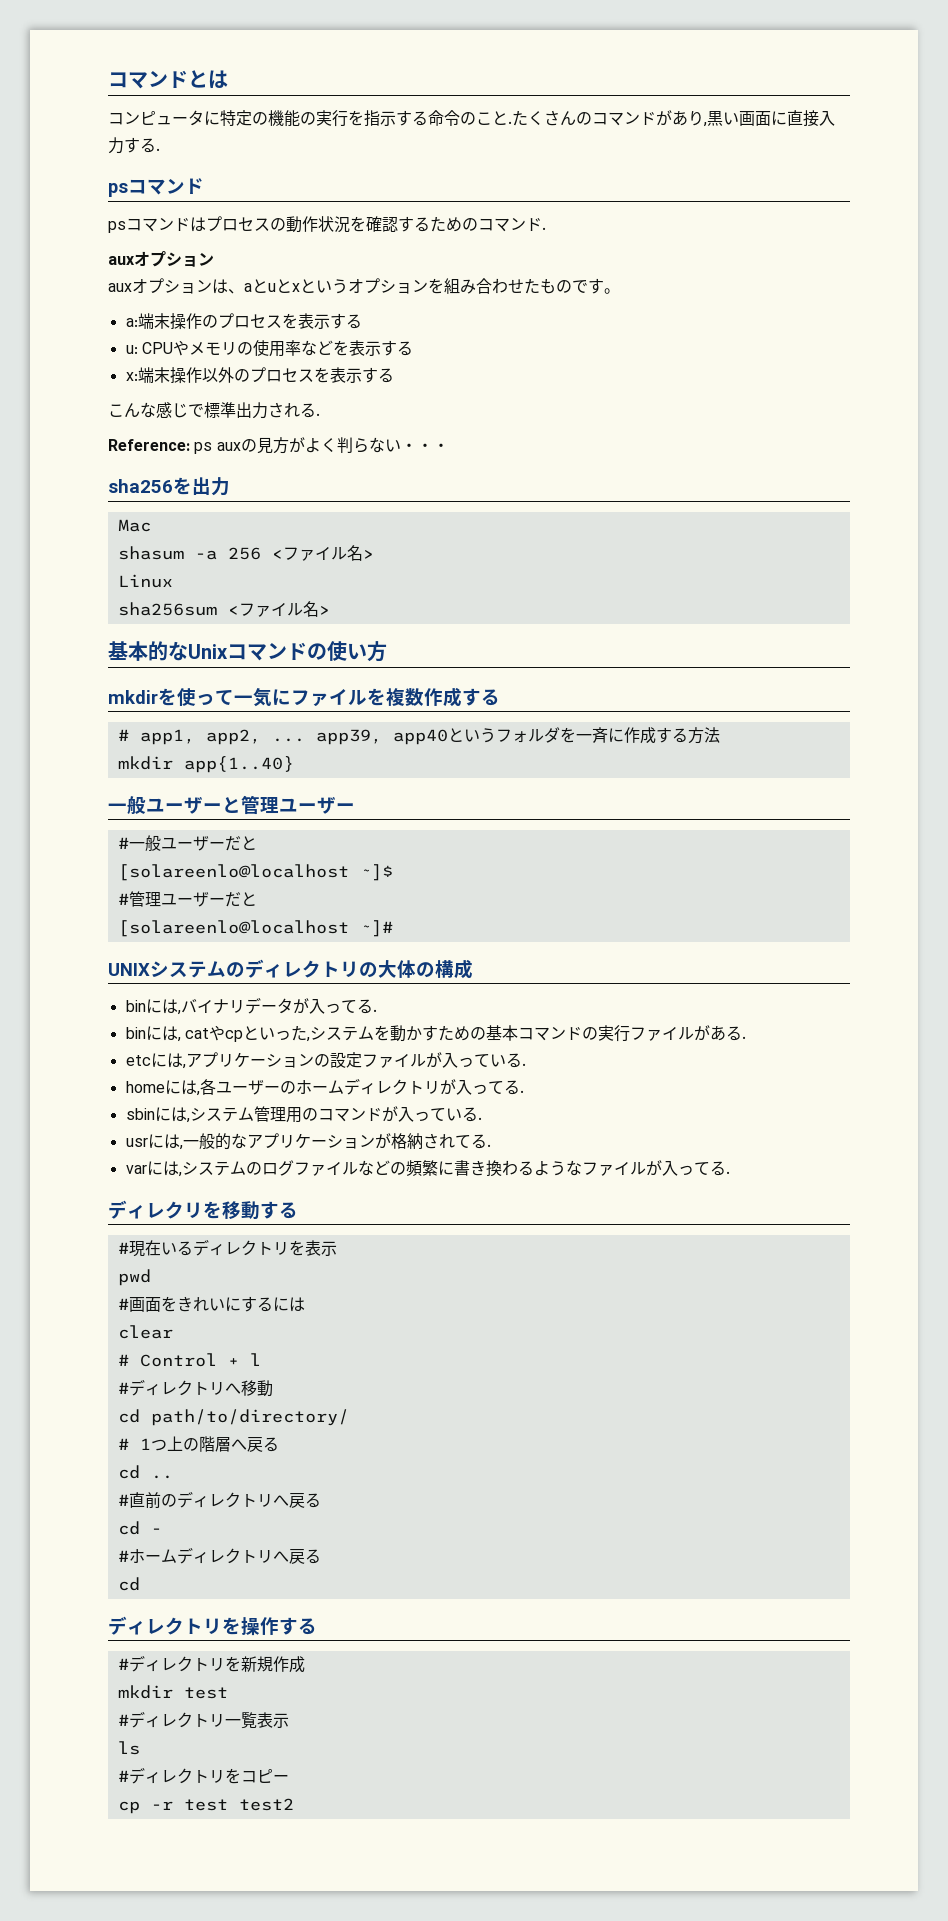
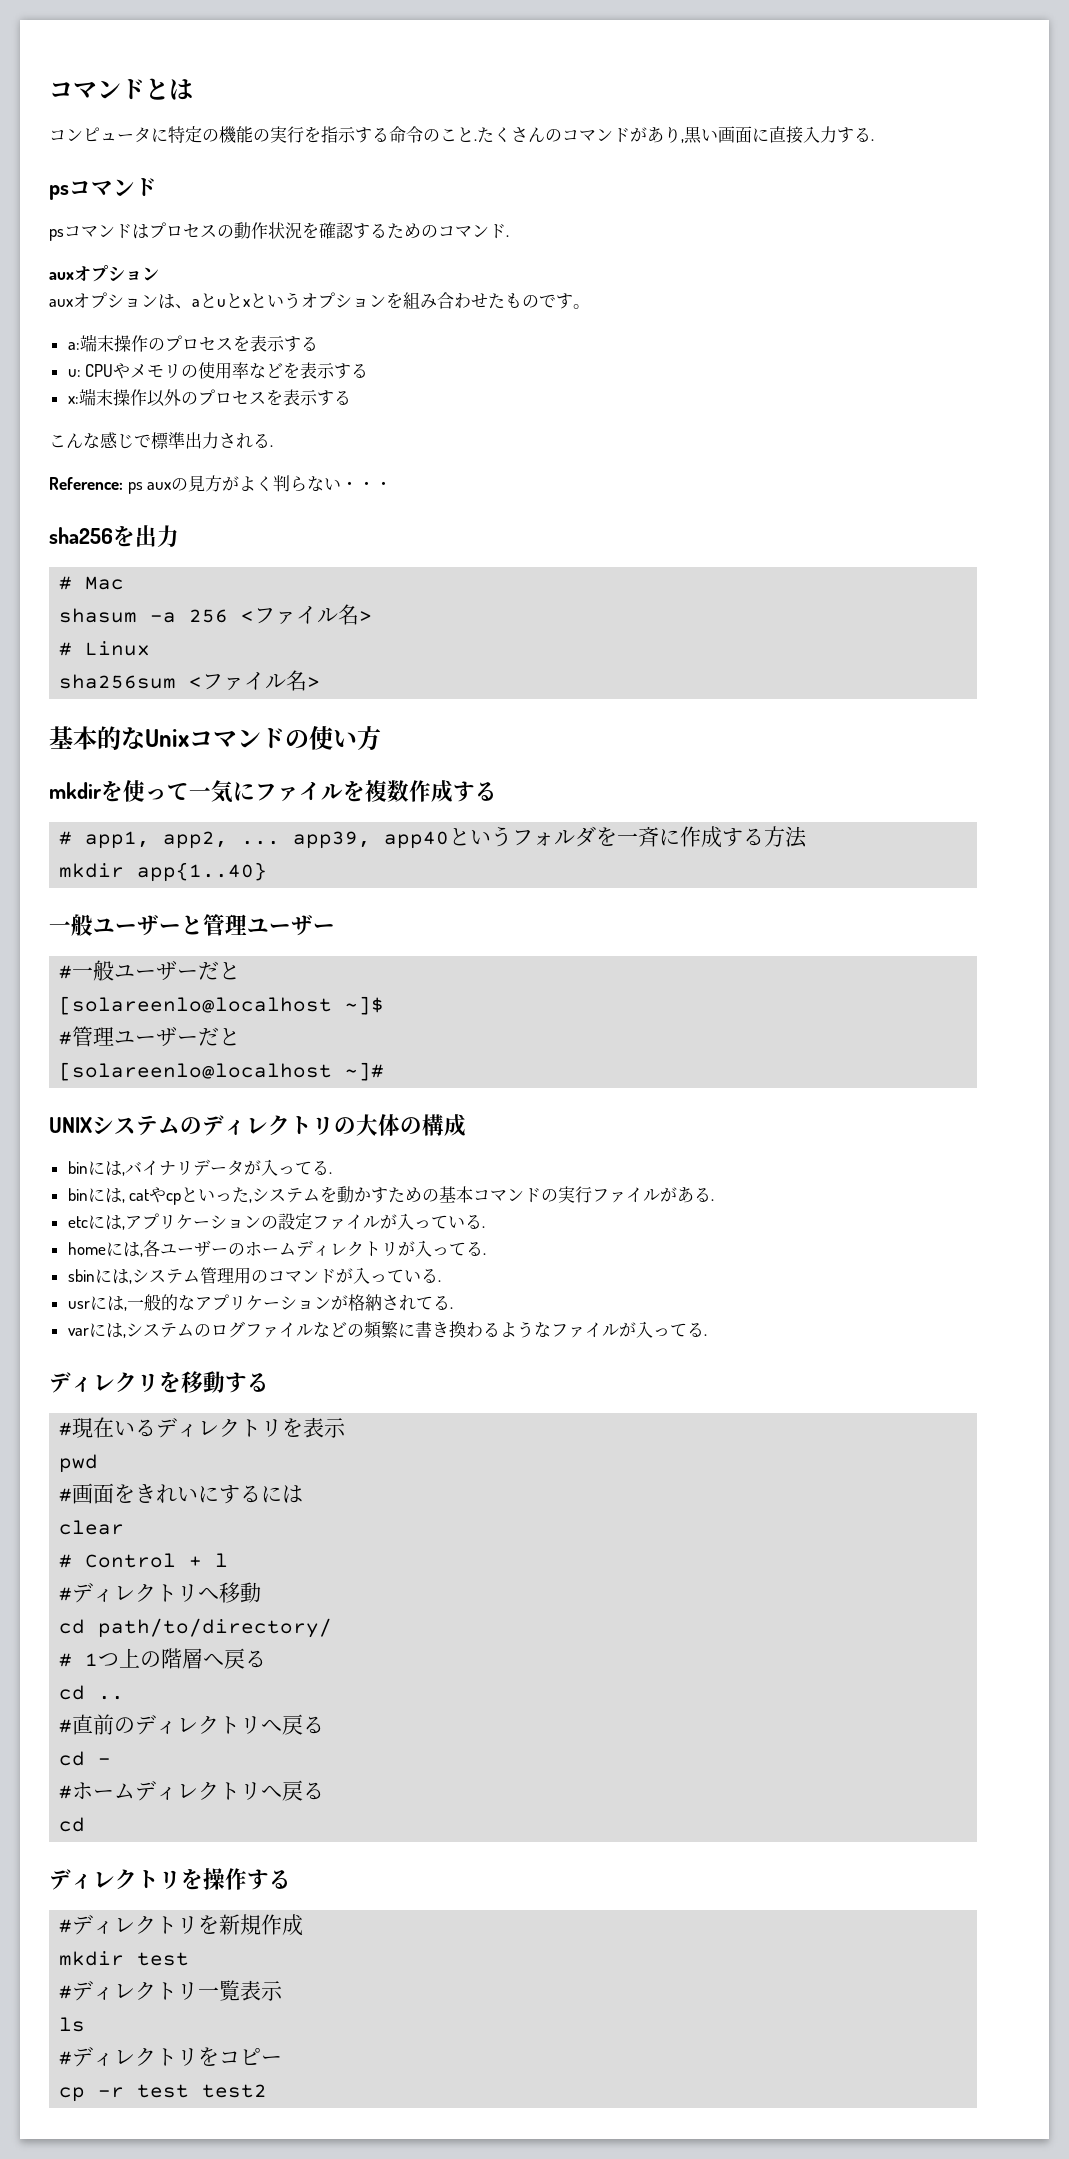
(230, 486) none -> [59,576,73,590] #
(374, 554) none -> [59,642,73,656] #

